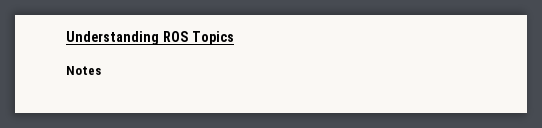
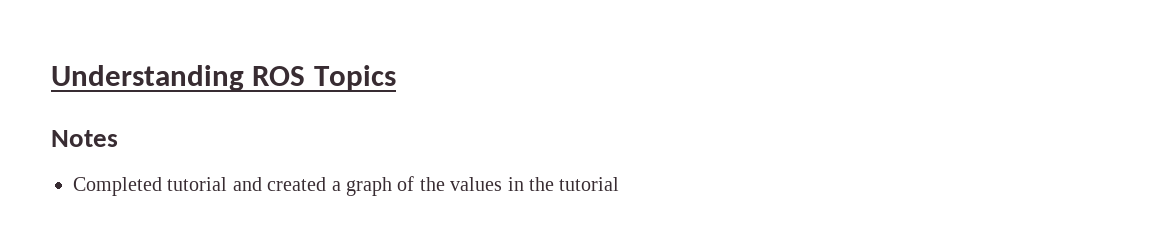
(101, 70) none -> [73,176,620,196] // Completed tutorial and created a graph of the values in the tutorial

